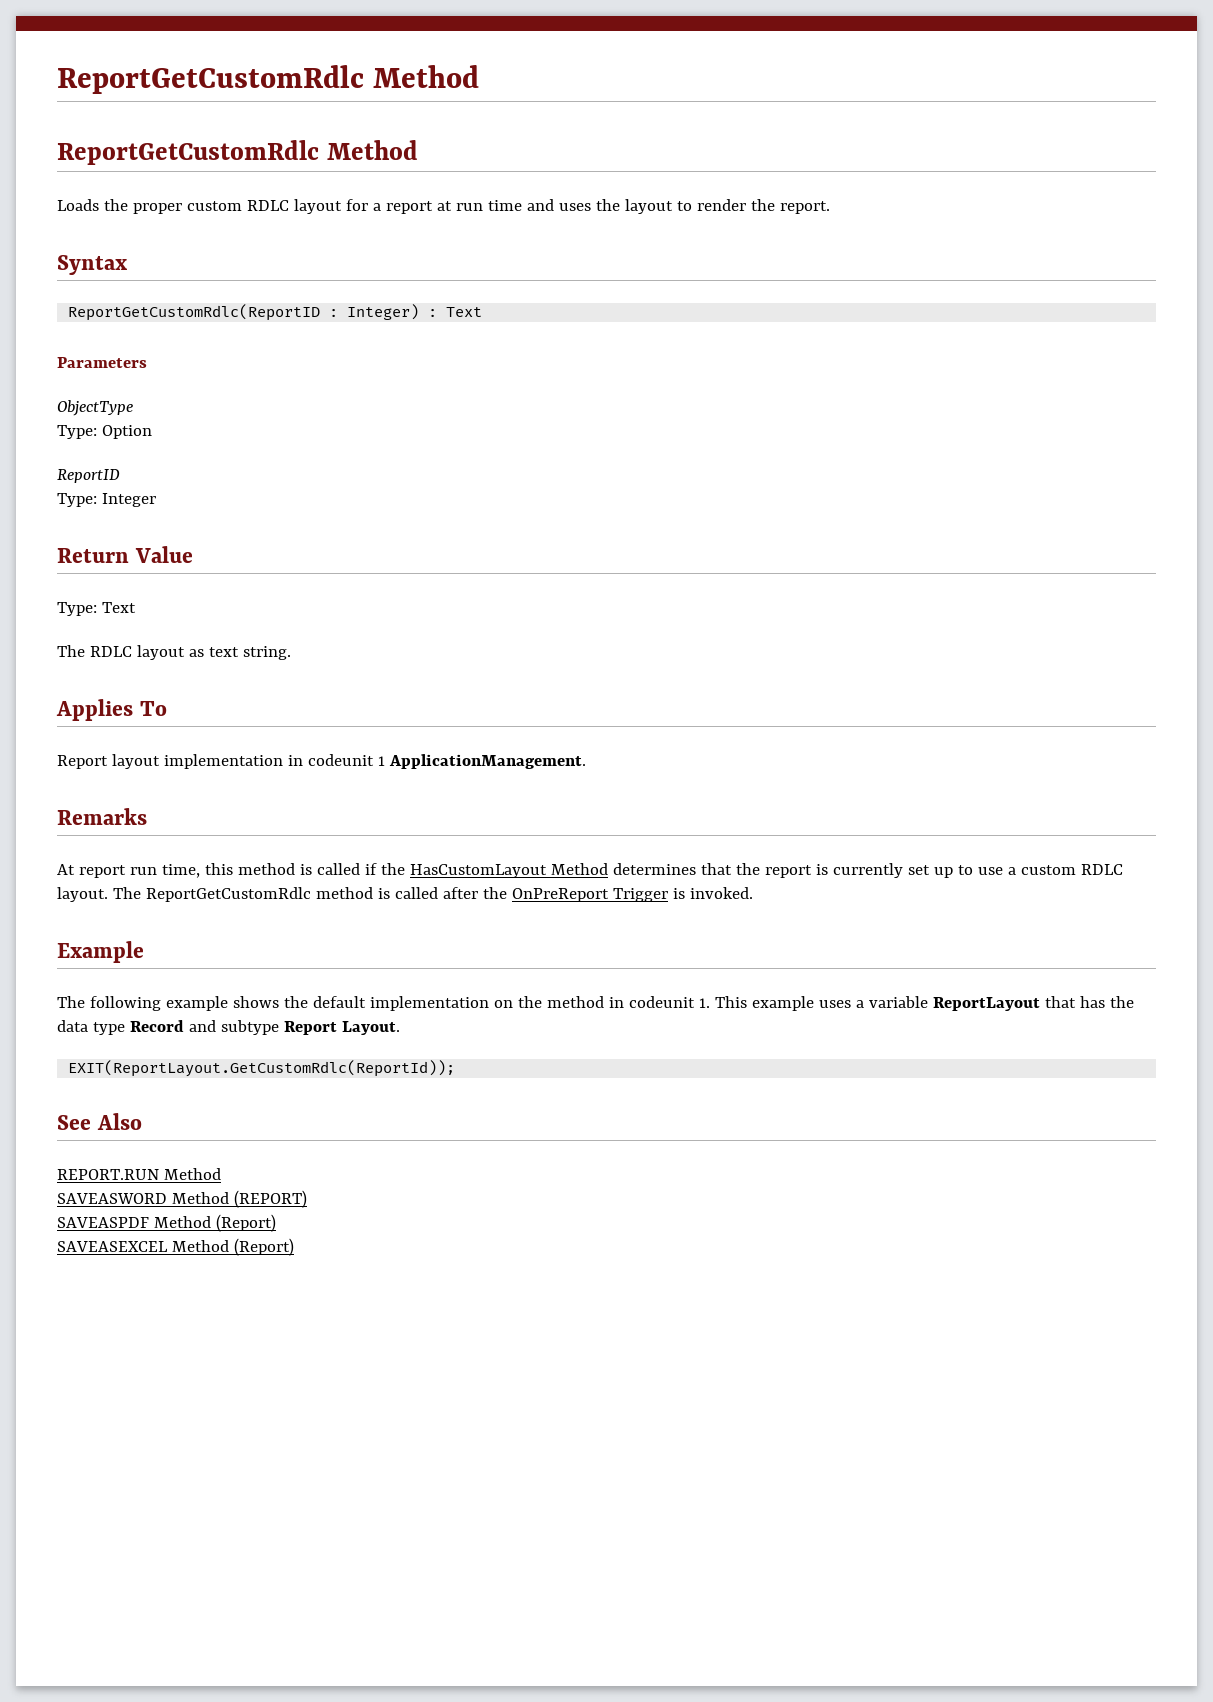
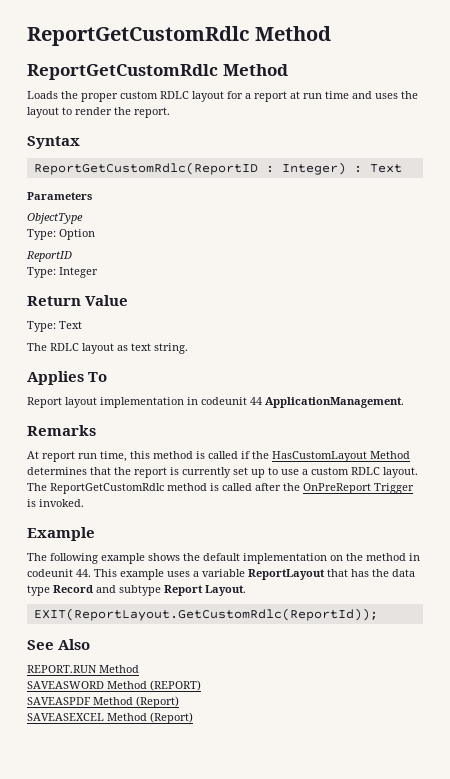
[377,756,385,766] 1 -> [250,397,262,405] 44
[698,998,710,1008] 1. -> [76,569,91,577] 44.

